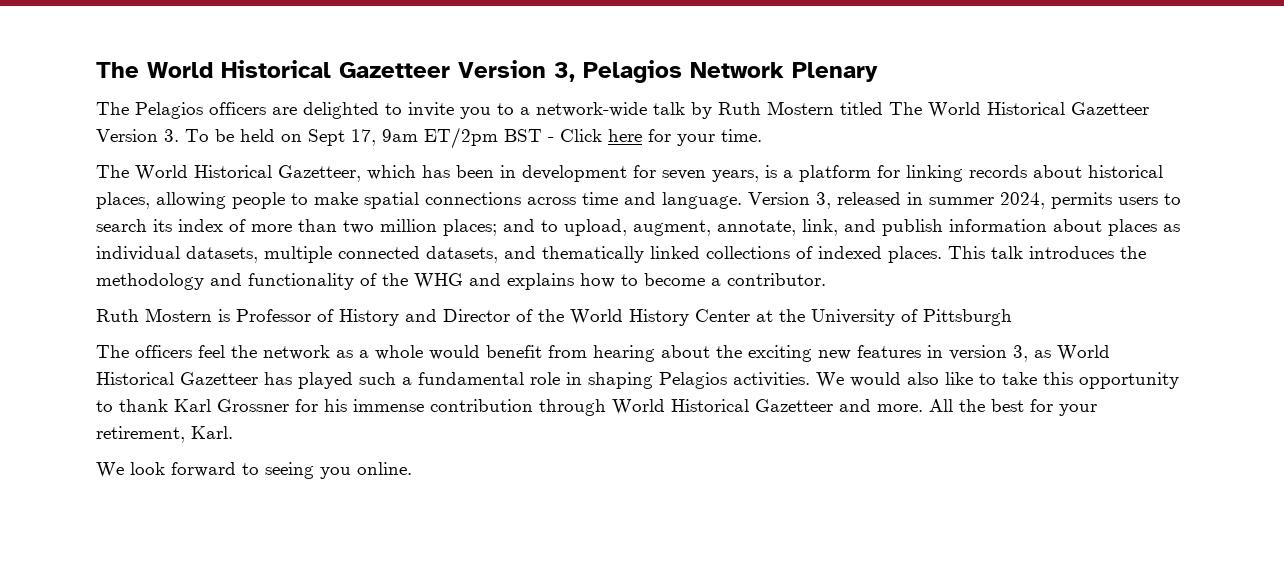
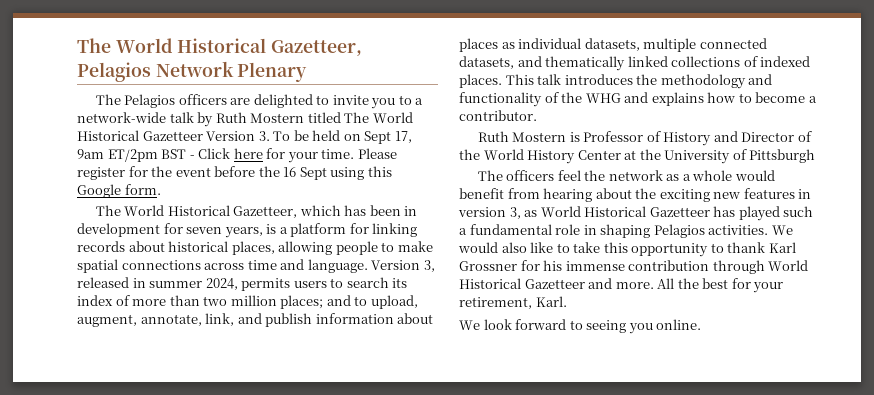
[96,60,575,82] The World Historical Gazetteer Version 3, -> [77,38,363,56] The World Historical Gazetteer,
(762, 135) none -> [357,148,397,159] [77,166,392,180] [77,184,161,198] Please register for the event before the 16 Sept using this Google form.

